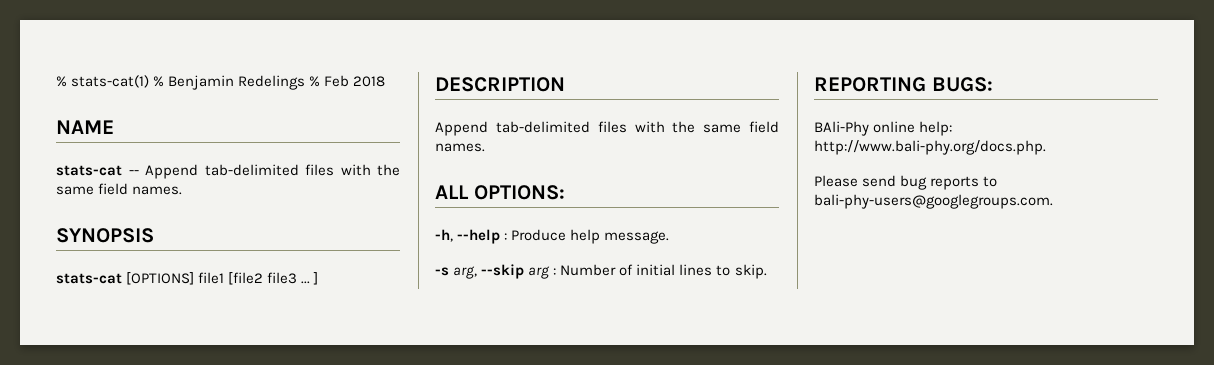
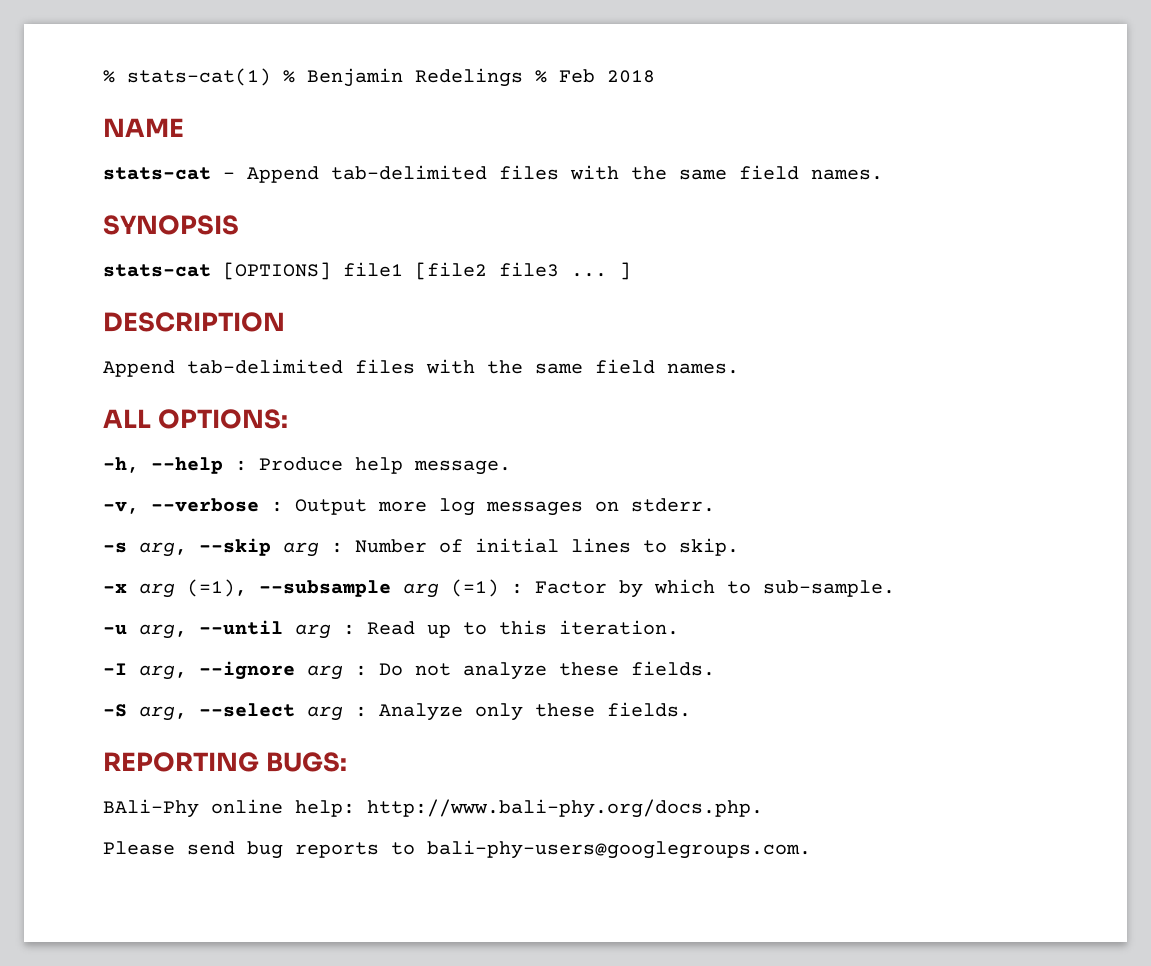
[128,170,139,175] -- -> [223,172,235,179] -
(670, 237) none -> [103,498,715,516] // -v, --verbose : Output more log messages on stderr.
(767, 271) none -> [103,579,895,598] [103,620,679,639] [103,661,715,680] [103,702,691,721] // -x arg (=1), --subsample arg (=1) : Factor by which to sub-sample. // -u arg, --until arg : Read up to this iteration. // -I arg, --ignore arg : Do not analyze these fields. // -S arg, --select arg : Analyze only these fields.

